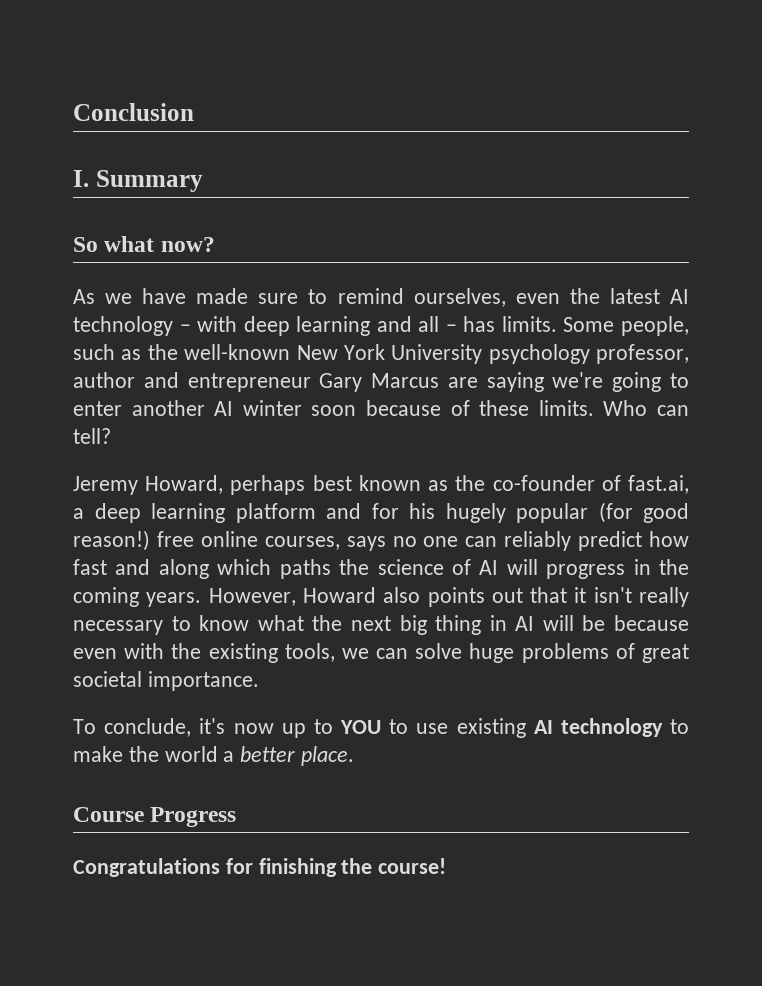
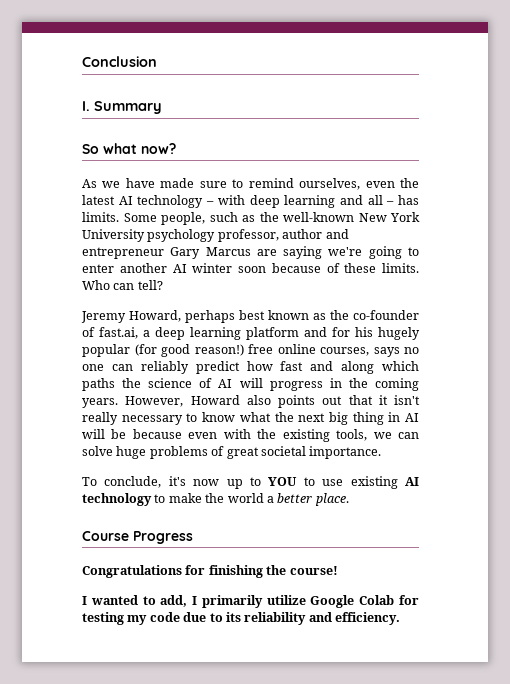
(447, 866) none -> [82,595,419,608] [82,612,400,625] // I wanted to add, I primarily utilize Google Colab for testing my code due to its reliability and efficiency.

